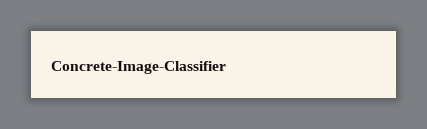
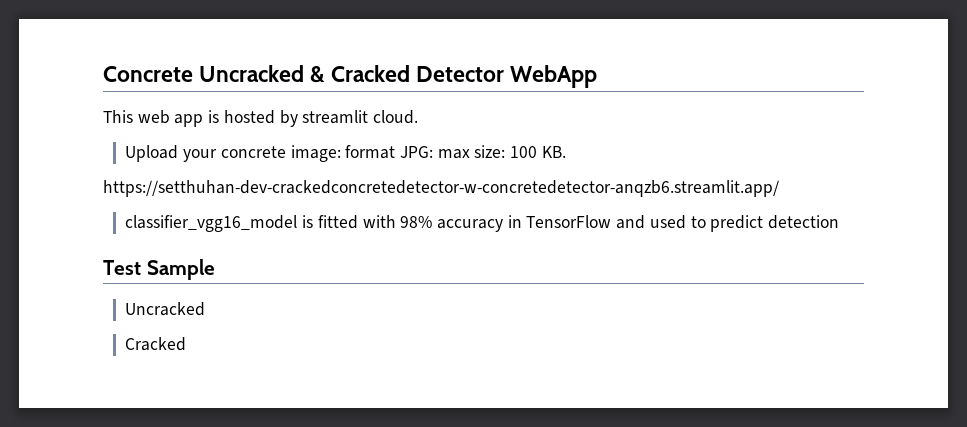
[51,61,226,74] Concrete-Image-Classifier -> [103,65,598,88] [103,110,419,127] [125,145,566,162] [103,180,779,197] [125,215,840,232] [103,259,215,280] [125,302,206,316] [125,337,187,351] Concrete Uncracked & Cracked Detector WebApp // This web app is hosted by streamlit cloud. // Upload your concrete image: format JPG: max size: 100 KB. // https://setthuhan-dev-crackedconcretedetector-w-concretedetector-anqzb6.streamlit.app/ // classifier_vgg16_model is fitted with 98% accuracy in TensorFlow and used to predict detection // Test Sample // Uncracked // Cracked

